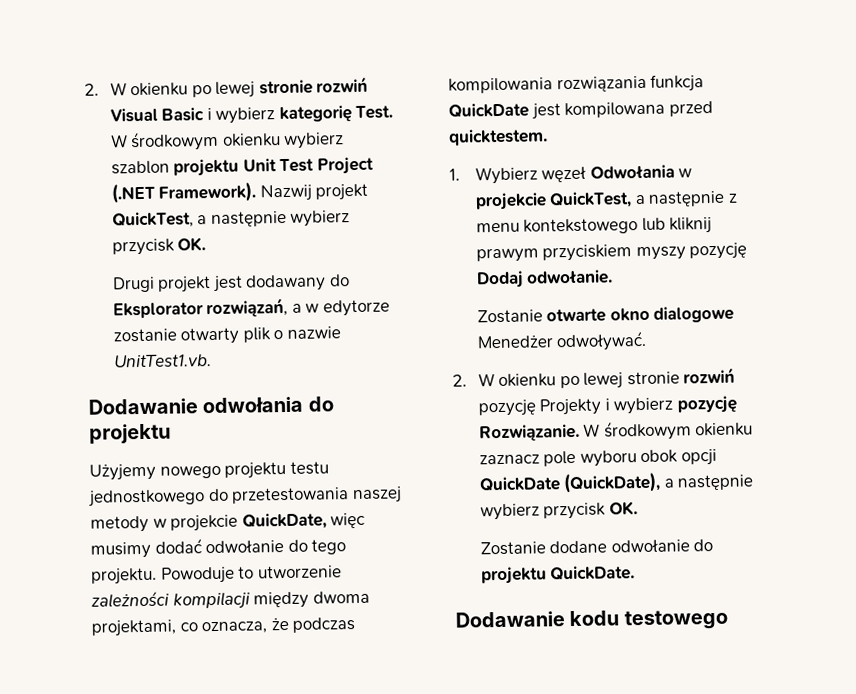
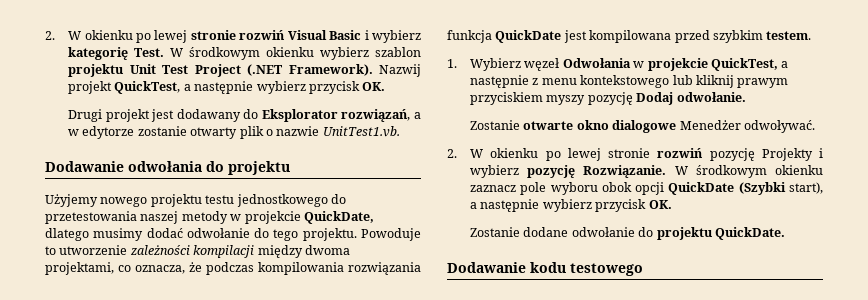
[330,512,366,529] więc -> [45,228,89,241] dlatego
[448,128,548,146] quicktestem. -> [712,30,812,43] szybkim testem.
[563,471,662,494] (QuickDate), -> [738,182,823,195] (Szybki start),

